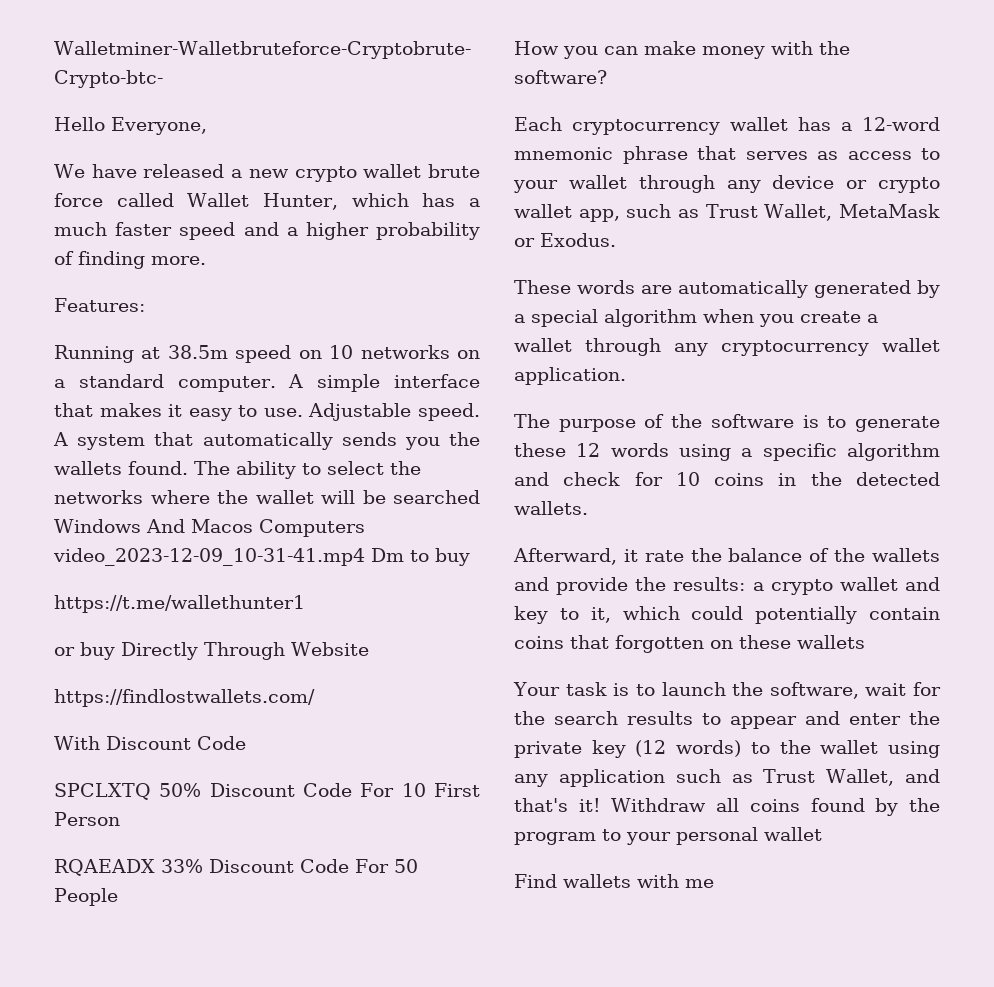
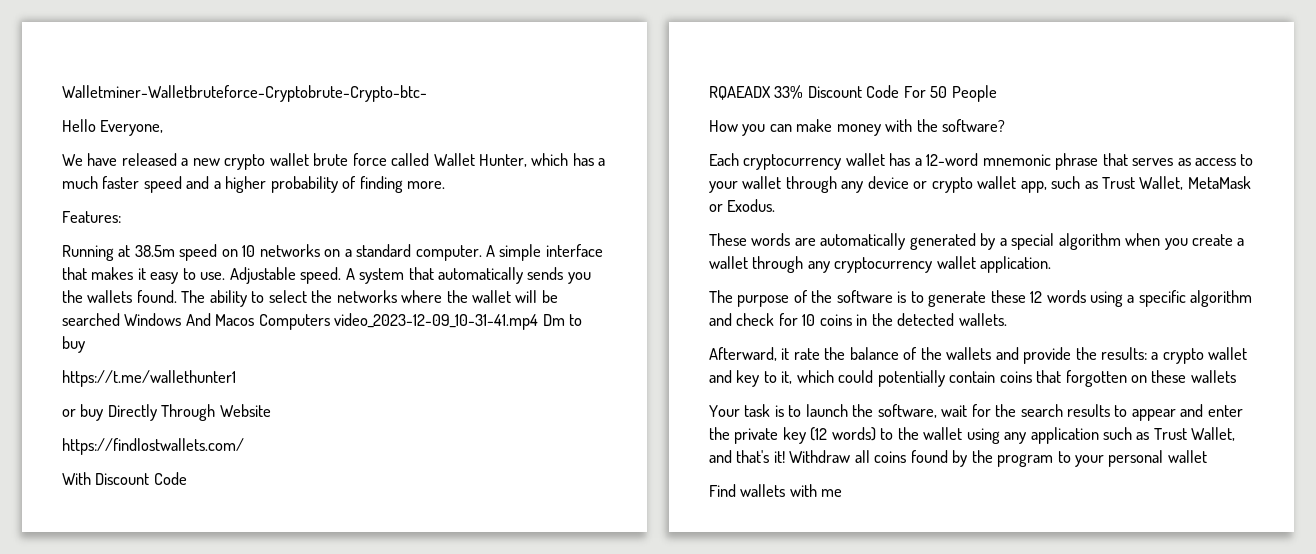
[54,783,480,800] [54,812,120,826] // SPCLXTQ 50% Discount Code For 10 First Person -> (187, 478) none

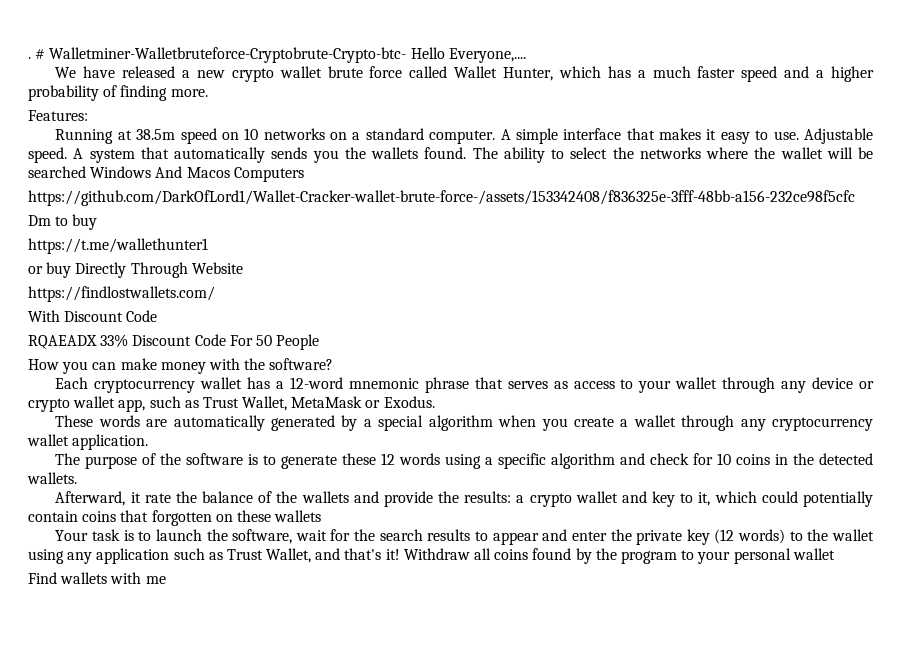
(62, 93) none -> [28,49,46,59] . #
[62,119,164,136] // Hello Everyone, -> [410,47,526,63] Hello Everyone,....
[334,313,539,330] video_2023-12-09_10-31-41.mp4 -> [28,190,855,206] // https://github.com/DarkOfLord1/Wallet-Cracker-wallet-brute-force-/assets/153342408/f836325e-3fff-48bb-a156-232ce98f5cfc //

